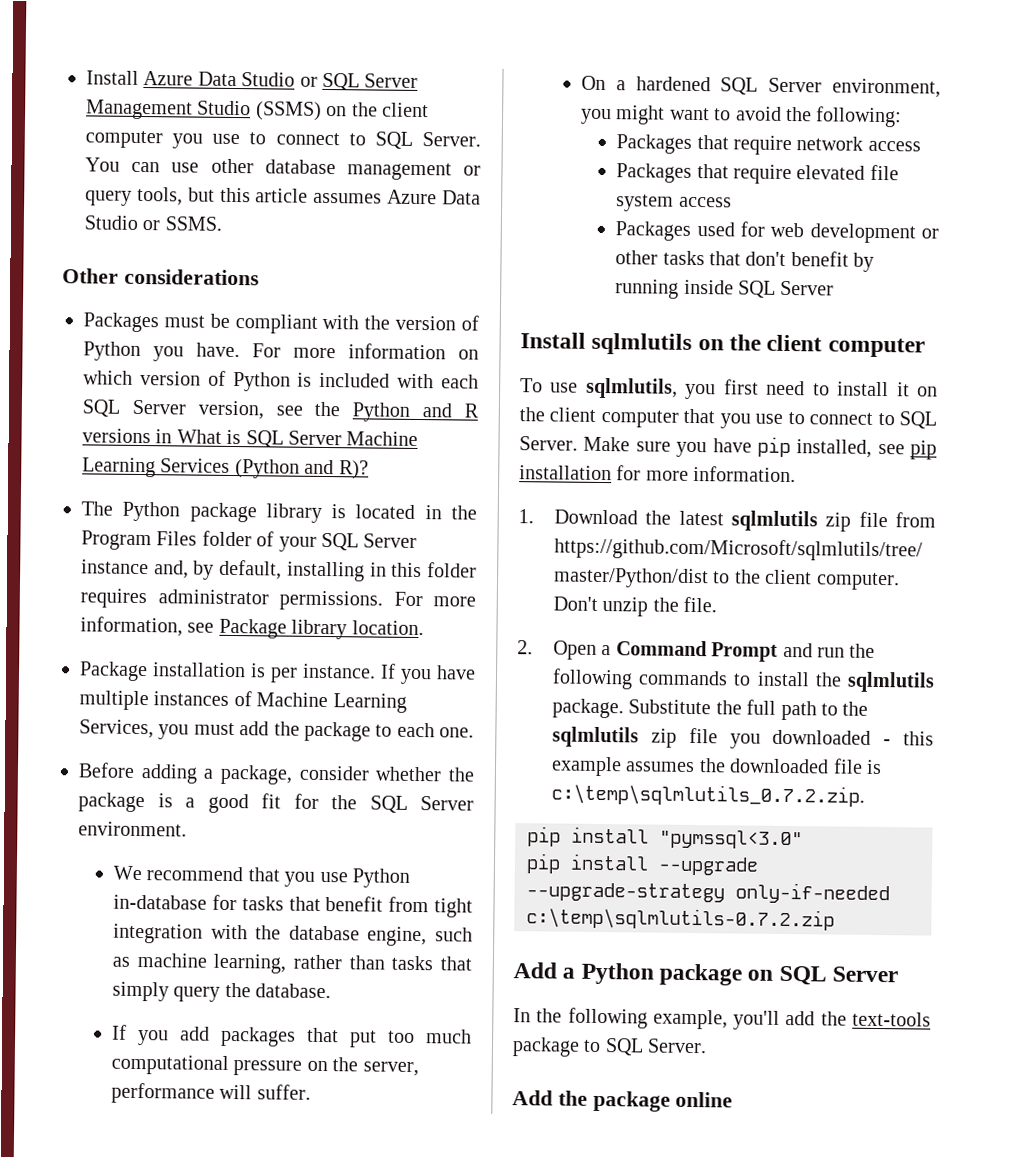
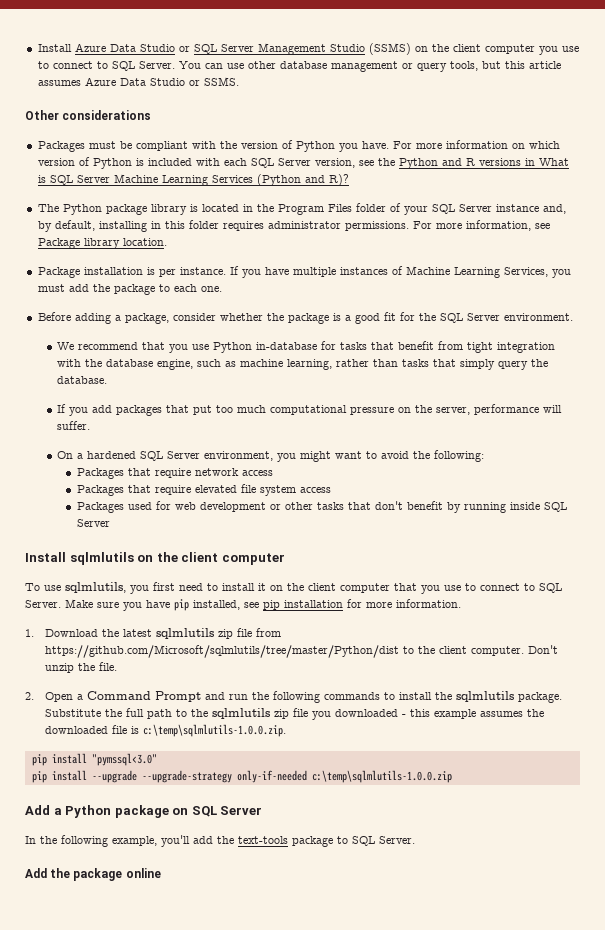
[551,783,866,807] c:\temp\sqlmlutils_0.7.2.zip. -> [142,724,286,737] c:\temp\sqlmlutils-1.0.0.zip.
[526,907,835,931] c:\temp\sqlmlutils-0.7.2.zip -> [311,770,452,783] c:\temp\sqlmlutils-1.0.0.zip

